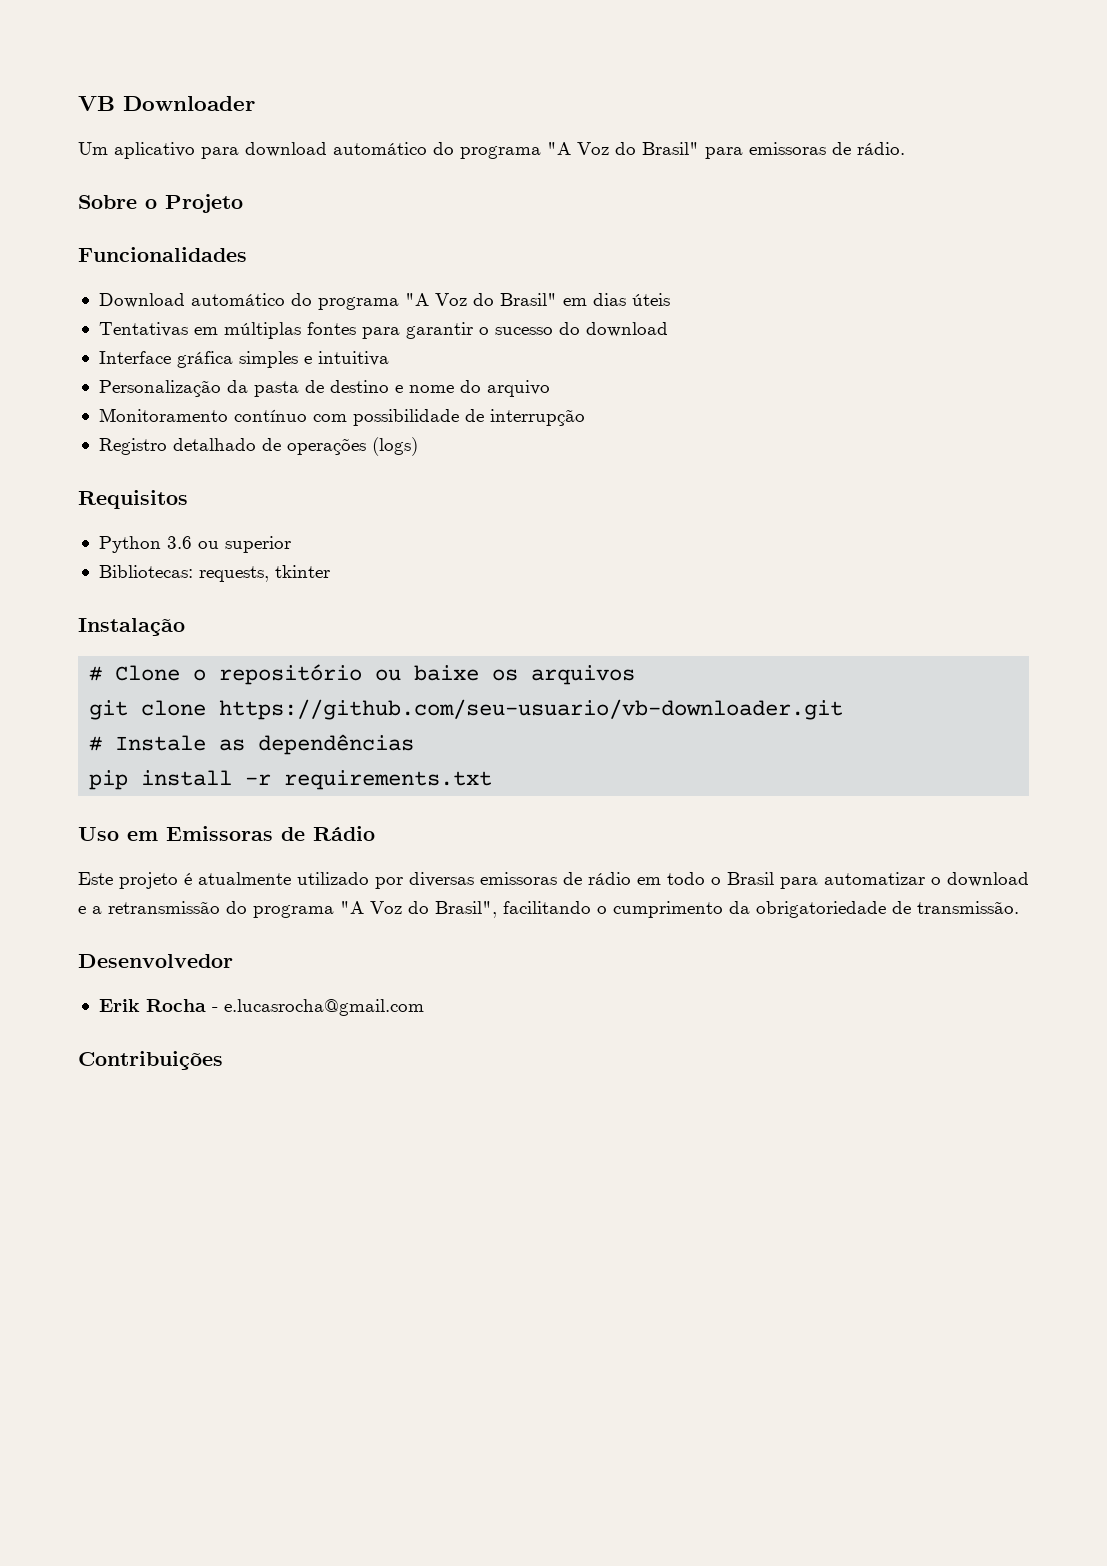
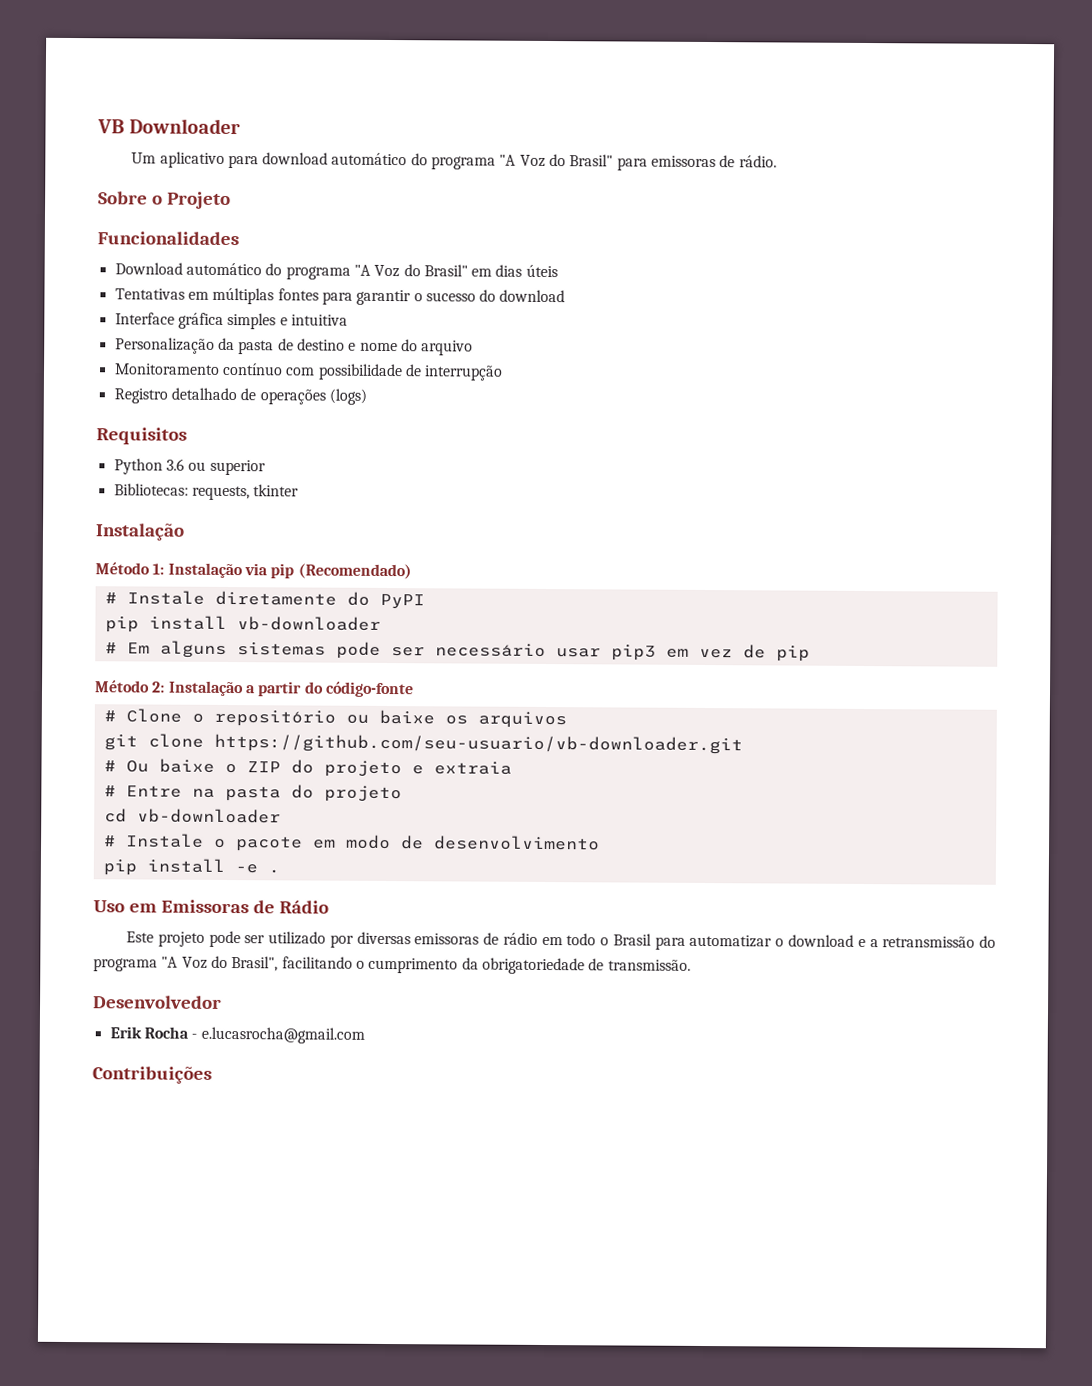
(185, 627) none -> [95,562,412,580] [104,590,425,610] [104,615,381,633] [104,640,810,662] [94,680,414,698] // Método 1: Instalação via pip (Recomendado) // # Instale diretamente do PyPI // pip install vb-downloader // # Em alguns sistemas pode ser necessário usar pip3 em vez de pip // Método 2: Instalação a partir do código-fonte
[115,734,415,755] [89,770,493,790] Instale as dependências // pip install -r requirements.txt -> [125,758,512,778] [103,784,402,803] [103,808,281,824] [103,833,600,852] [102,858,280,876] Ou baixe o ZIP do projeto e extraia // # Entre na pasta do projeto // cd vb-downloader // # Instale o pacote em modo de desenvolvimento // pip install -e .
[184,872,291,885] é atualmente -> [208,930,266,948] pode ser

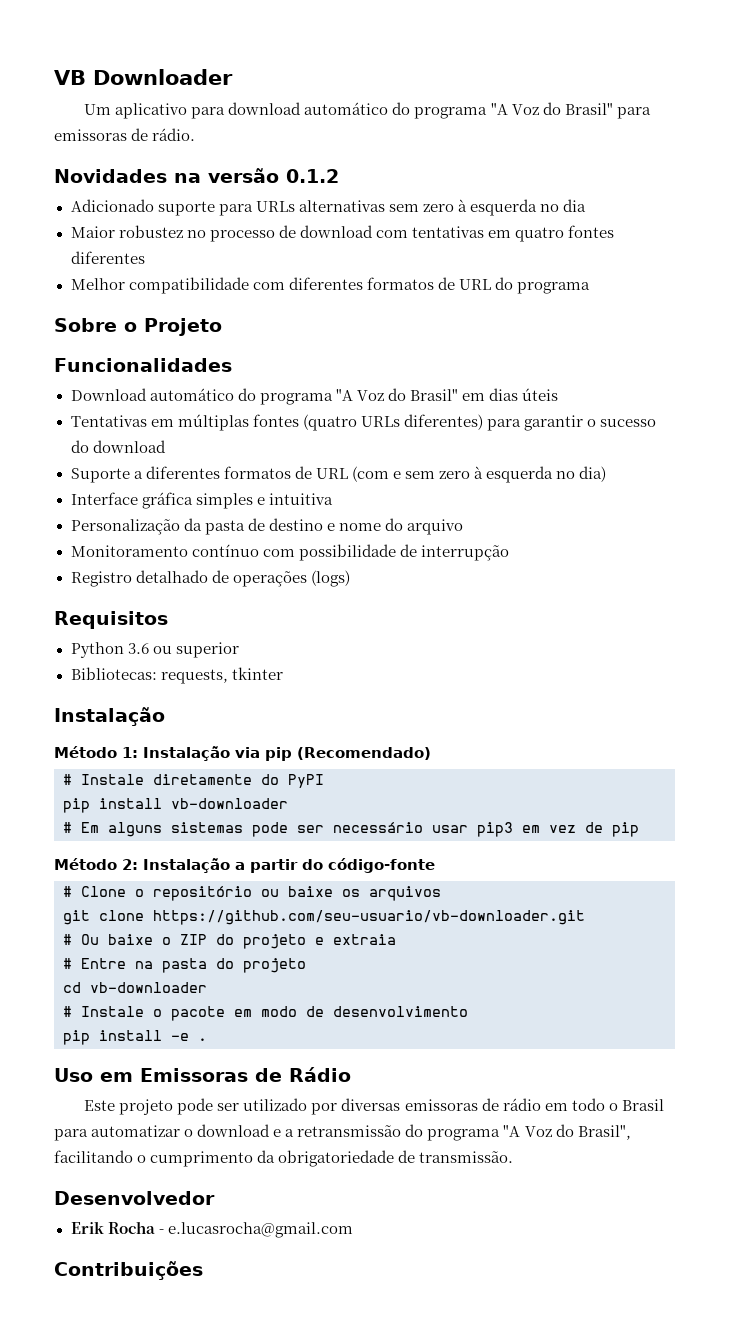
(777, 161) none -> [54,168,339,183] [70,199,587,216] [70,225,615,242] [70,251,145,264] [70,277,590,294] // Novidades na versão 0.1.2 // Adicionado suporte para URLs alternativas sem zero à esquerda no dia // Maior robustez no processo de download com tentativas em quatro fontes diferentes // Melhor compatibilidade com diferentes formatos de URL do programa
(319, 294) none -> [302,414,483,431] (quatro URLs diferentes)
(566, 296) none -> [70,466,607,483] // Suporte a diferentes formatos de URL (com e sem zero à esquerda no dia)

